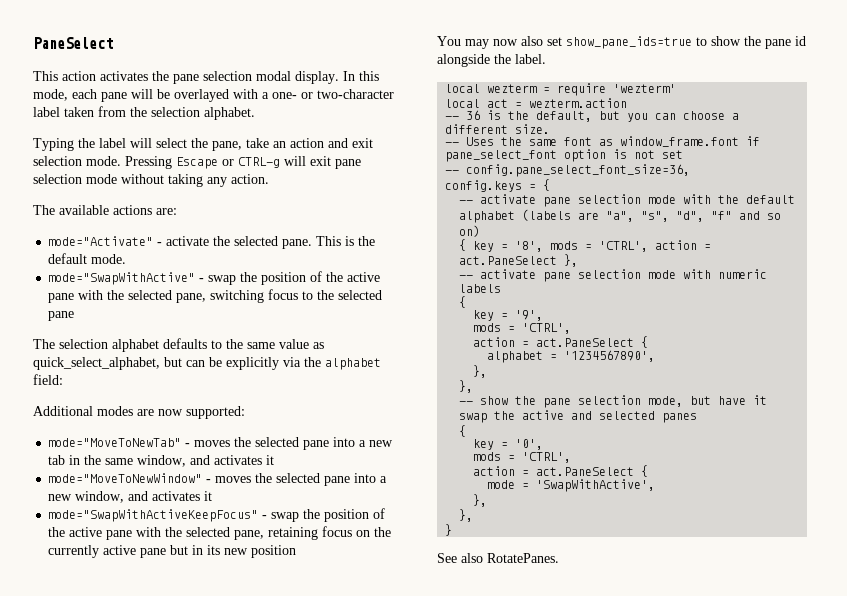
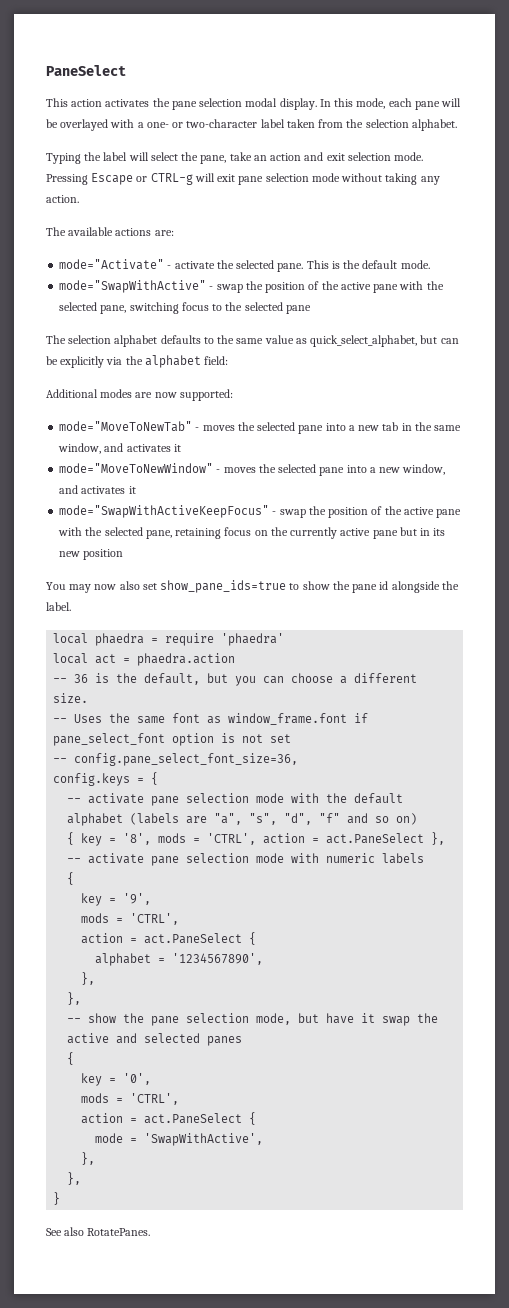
[487,84,538,93] wezterm -> [95,633,145,646] phaedra
[613,84,677,93] 'wezterm' -> [221,633,285,646] 'phaedra'
[529,98,628,108] wezterm.action -> [137,653,236,666] phaedra.action

